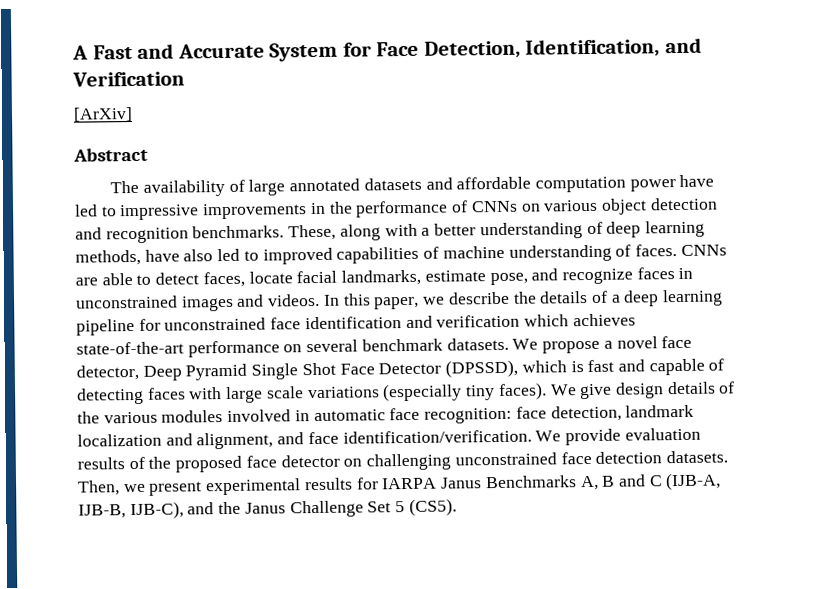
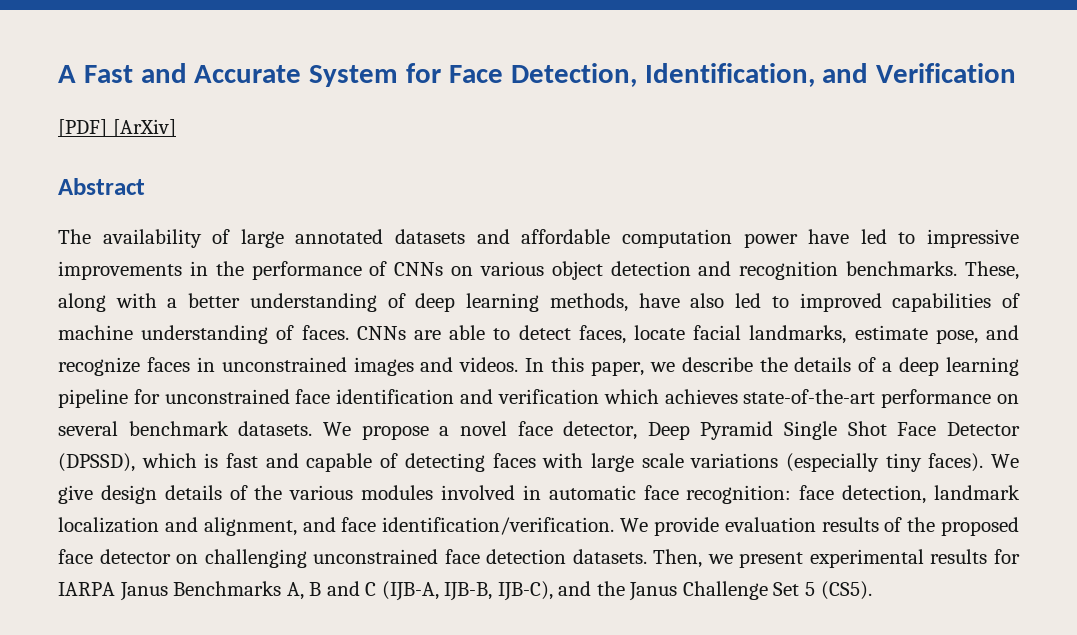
(185, 79) none -> [58,119,107,137] [PDF]

